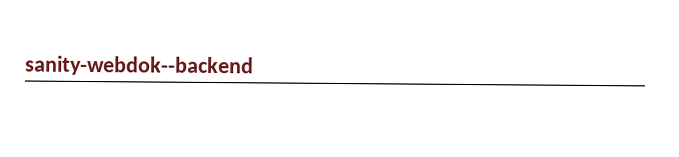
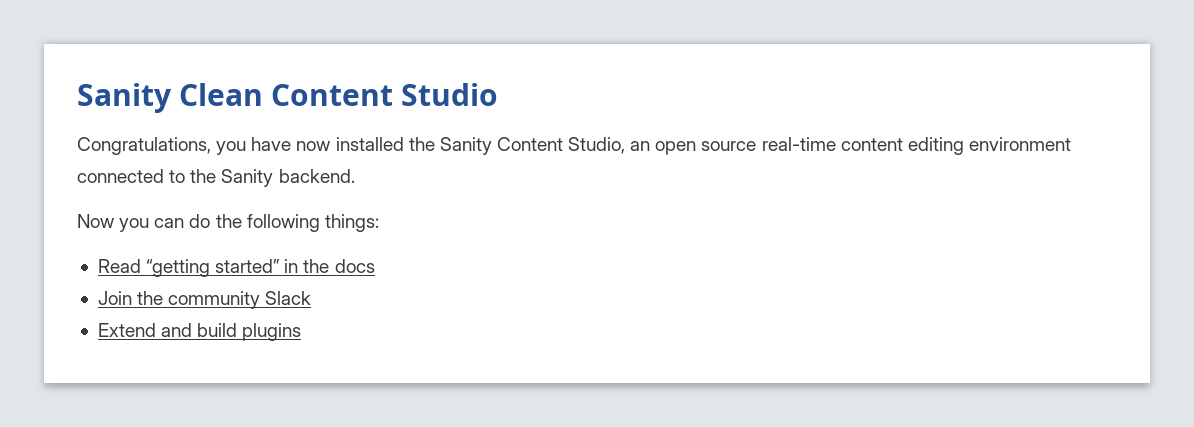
[25,55,254,77] sanity-webdok--backend -> [77,83,499,113] [77,137,1071,155] [77,169,355,187] [77,214,379,232] [97,259,375,277] [97,291,312,309] [97,323,302,341] Sanity Clean Content Studio // Congratulations, you have now installed the Sanity Content Studio, an open source real-time content editing environment connected to the Sanity backend. // Now you can do the following things: // Read “getting started” in the docs // Join the community Slack // Extend and build plugins

